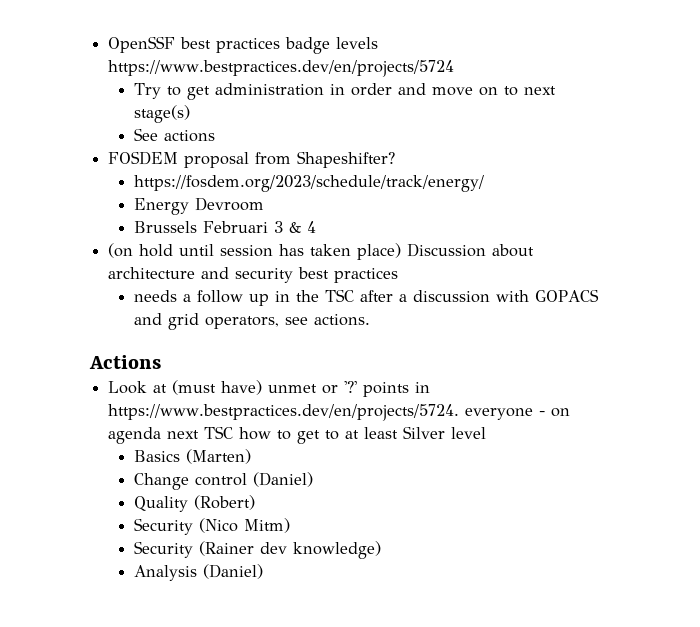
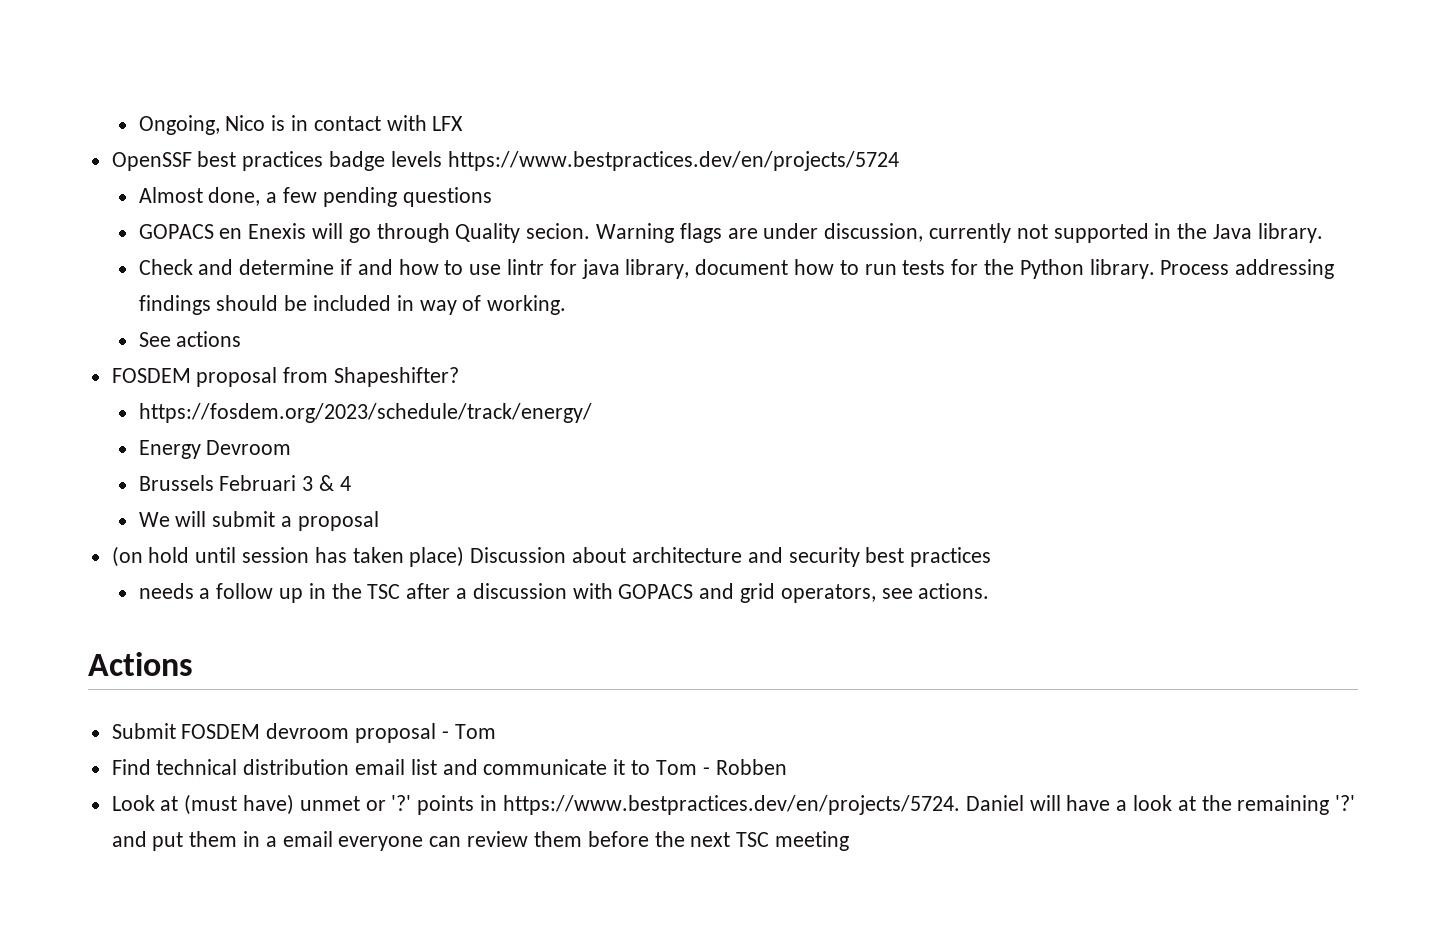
(108, 44) none -> [138,115,464,135] Ongoing, Nico is in contact with LFX //
[134,83,557,100] [134,105,191,123] Try to get administration in order and move on to next stage(s) -> [138,187,492,207] [138,223,1323,243] [138,259,1335,279] [138,295,567,315] Almost done, a few pending questions // GOPACS en Enexis will go through Quality secion. Warning flags are under discussion, currently not supported in the Java library. // Check and determine if and how to use lintr for java library, document how to run tests for the Python library. Process addressing findings should be included in way of working.
(317, 227) none -> [138,511,379,531] // We will submit a proposal
(161, 362) none -> [111,723,496,743] [111,759,787,775] // Submit FOSDEM devroom proposal - Tom // Find technical distribution email list and communicate it to Tom - Robben
[465,408,571,420] [108,426,487,444] [134,449,252,464] [134,472,314,490] [134,495,256,512] [134,518,291,535] [134,541,382,559] [134,564,264,581] everyone - on agenda next TSC how to get to at least Silver level // Basics (Marten) // Change control (Daniel) // Quality (Robert) // Security (Nico Mitm) // Security (Rainer dev knowledge) // Analysis (Daniel) -> [965,795,1356,815] [111,831,849,851] Daniel will have a look at the remaining '?' and put them in a email everyone can review them before the next TSC meeting

